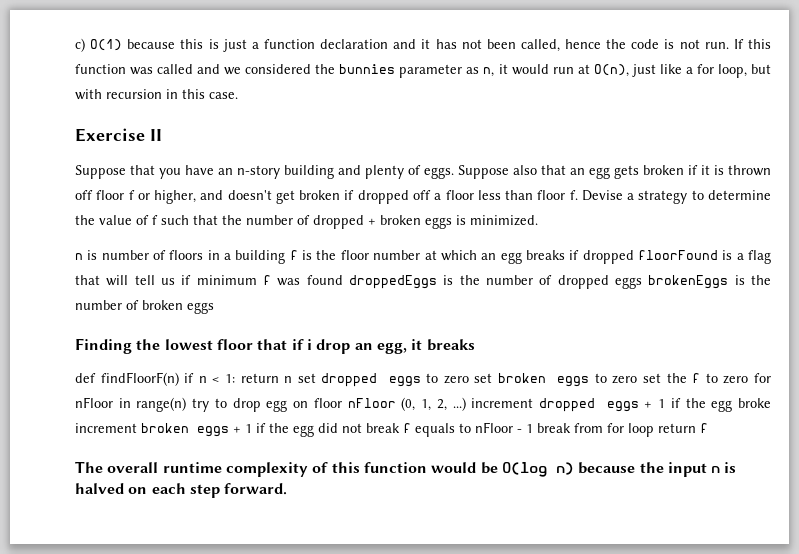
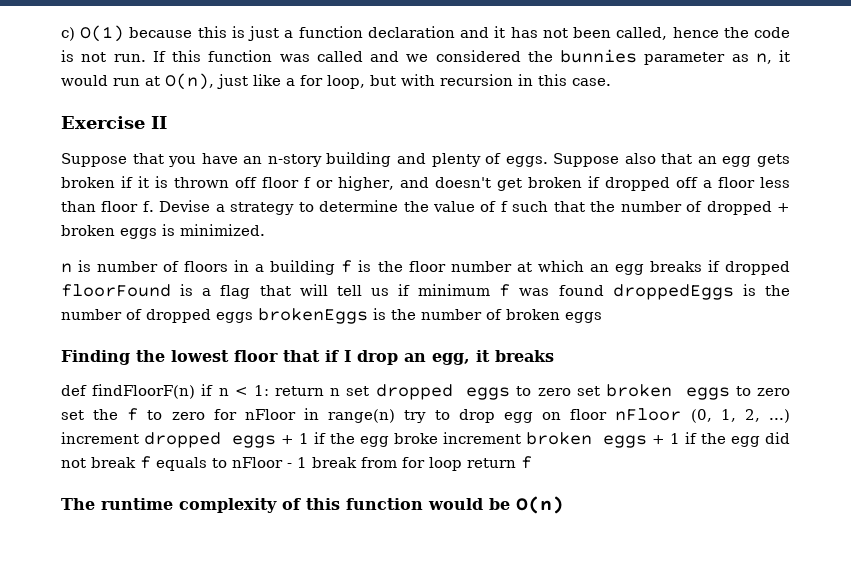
[306,339,312,350] i -> [344,350,351,362] I
[107,462,159,473] overall -> (95, 504) none
[501,462,737,477] [75,483,288,498] O(log n) because the input n is halved on each step forward. -> [516,496,564,514] O(n)

